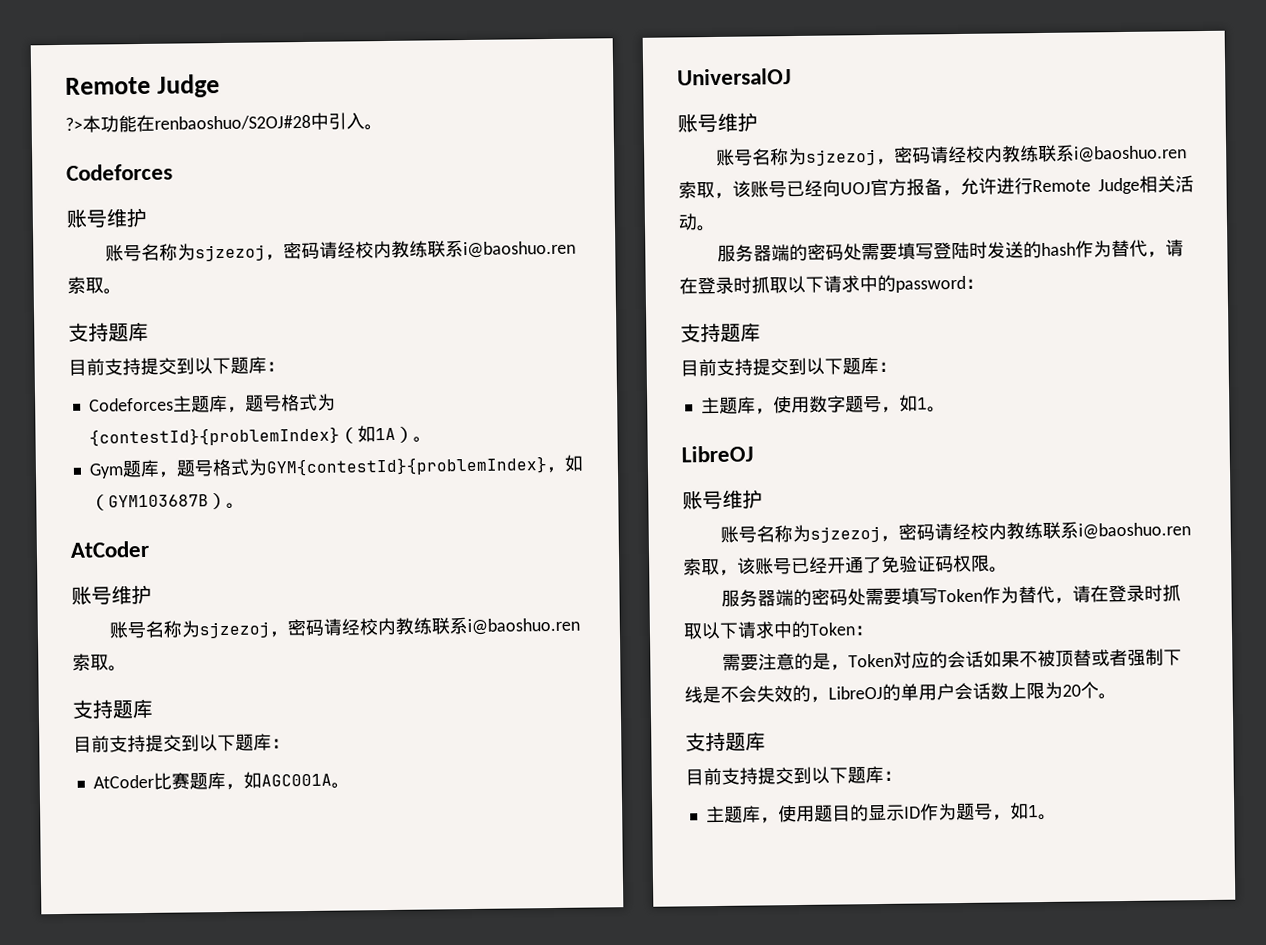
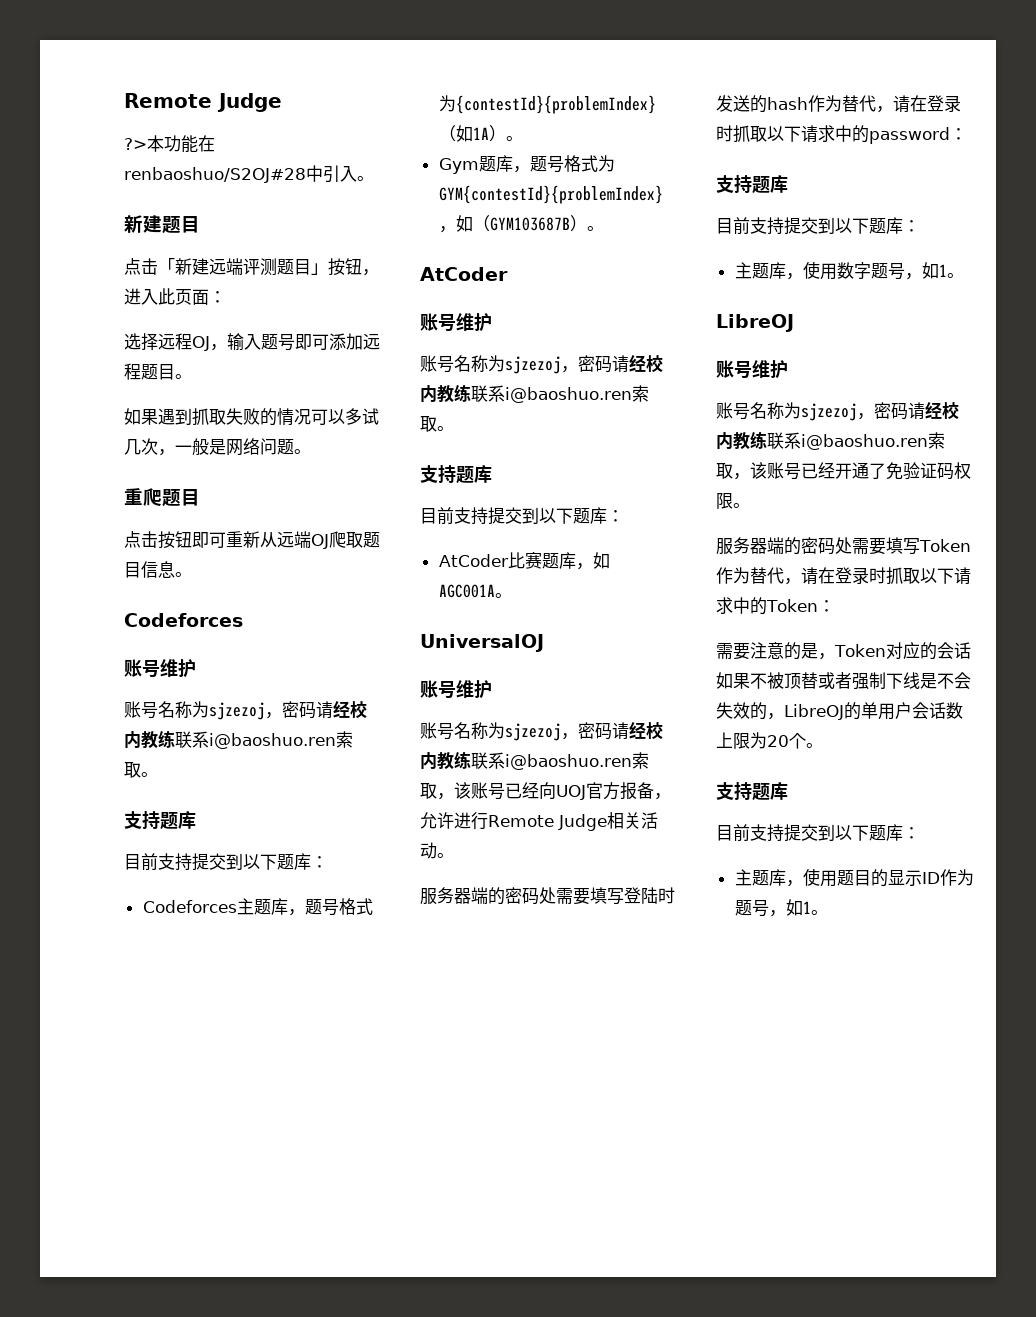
(383, 127) none -> [124,215,200,234] [124,258,379,276] [124,288,226,305] [124,333,380,351] [124,363,192,380] [124,408,379,426] [124,438,311,456] [124,488,200,507] [124,531,380,549] [124,561,192,578] // 新建题目 // 点击「新建远端评测题目」按钮，进入此页面： // 选择远程OJ，输入题号即可添加远程题目。 // 如果遇到抓取失败的情况可以多试几次，一般是网络问题。 // 重爬题目 // 点击按钮即可重新从远端OJ爬取题目信息。

